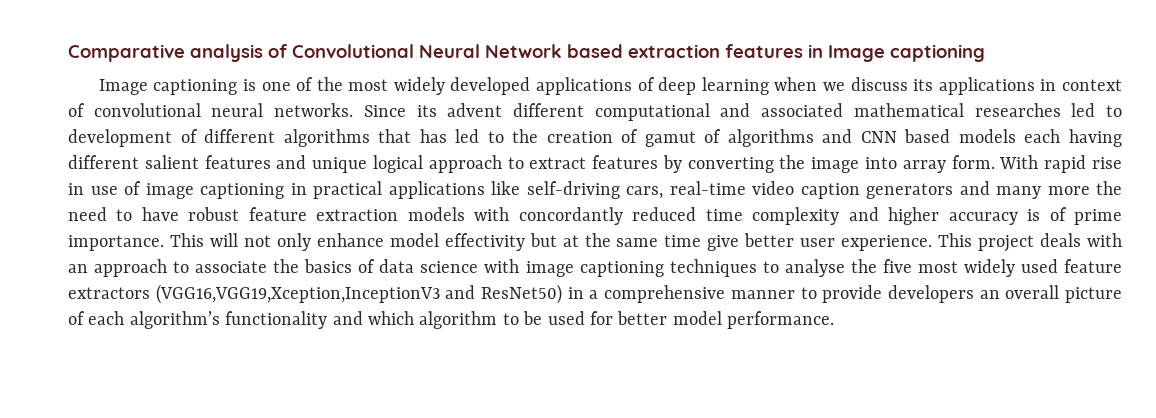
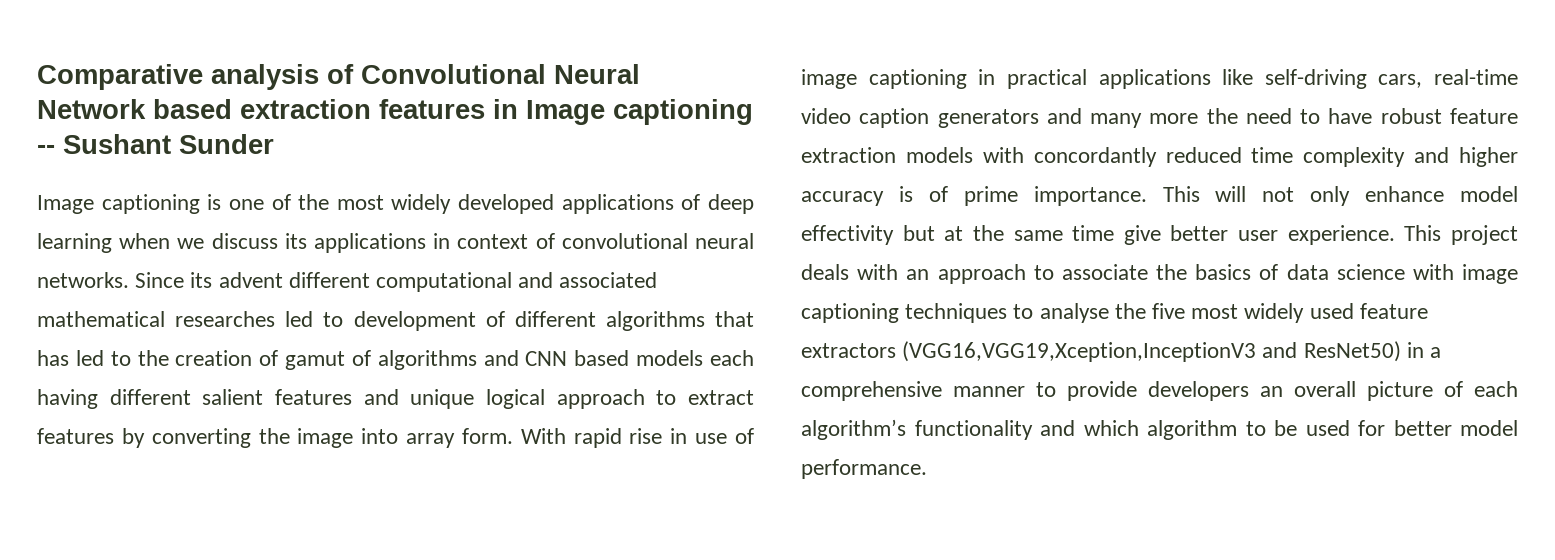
(985, 53) none -> [37,134,274,154] -- Sushant Sunder

